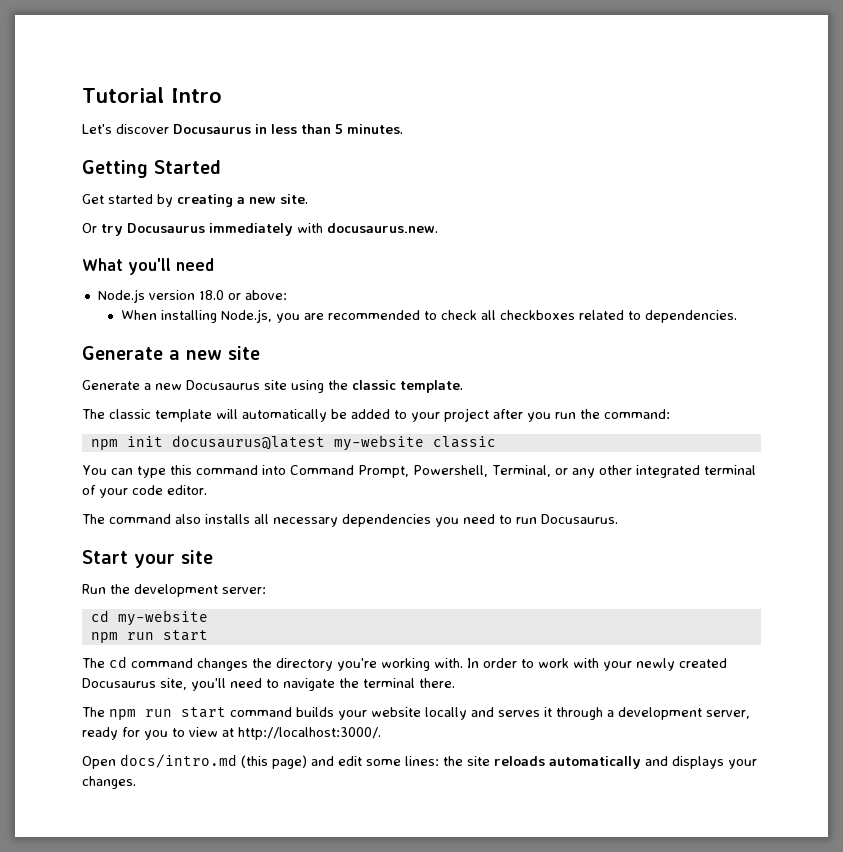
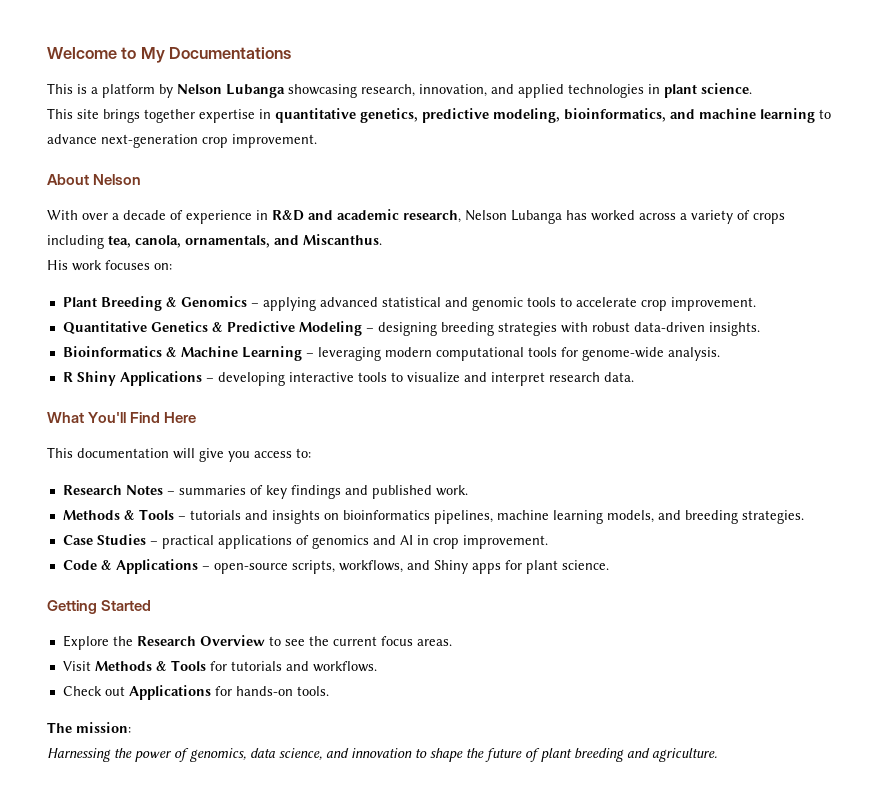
[82,87,222,103] [82,124,403,134] [82,160,221,178] [82,194,308,207] [82,223,438,236] [82,258,214,275] [97,289,287,303] [120,309,737,323] [82,346,260,360] [82,380,463,393] [82,408,670,422] [90,435,496,451] [82,465,756,478] [82,485,207,498] [82,514,618,527] [82,550,213,568] [82,584,266,597] [90,610,208,626] [90,630,208,643] [82,656,727,671] [82,678,455,691] [82,707,750,720] [82,727,381,740] [82,754,757,769] [82,776,136,789] Tutorial Intro // Let's discover Docusaurus in less than 5 minutes. // Getting Started // Get started by creating a new site. // Or try Docusaurus immediately with docusaurus.new. // What you'll need // Node.js version 18.0 or above: // When installing Node.js, you are recommended to check all checkboxes related to dependencies. // Generate a new site // Generate a new Docusaurus site using the classic template. // The classic template will automatically be added to your project after you run the command: // npm init docusaurus@latest my-website classic // You can type this command into Command Prompt, Powershell, Terminal, or any other integrated terminal of your code editor. // The command also installs all necessary dependencies you need to run Docusaurus. // Start your site // Run the development server: // cd my-website // npm run start // The cd command changes the directory you're working with. In order to work with your newly created Docusaurus site, you'll need to navigate the terminal there. // The npm run start command builds your website locally and serves it through a development server, ready for you to view at http://localhost:3000/. // Open docs/intro.md (this page) and edit some lines: the site reloads automatically and displays your changes. -> [47,47,292,63] [47,83,752,98] [47,108,831,123] [47,134,317,148] [47,174,142,185] [47,209,785,224] [47,234,382,249] [47,260,172,271] [62,296,756,311] [62,321,760,336] [62,346,720,361] [62,371,634,386] [47,412,197,423] [47,447,311,462] [62,485,468,499] [62,509,804,524] [62,534,548,549] [62,559,609,574] [47,600,152,614] [62,635,452,650] [62,660,377,672] [62,685,329,700] [47,722,131,733] [47,748,717,762] Welcome to My Documentations // This is a platform by Nelson Lubanga showcasing research, innovation, and applied technologies in plant science. // This site brings together expertise in quantitative genetics, predictive modeling, bioinformatics, and machine learning to advance next-generation crop improvement. // About Nelson // With over a decade of experience in R&D and academic research, Nelson Lubanga has worked across a variety of crops including tea, canola, ornamentals, and Miscanthus. // His work focuses on: // Plant Breeding & Genomics – applying advanced statistical and genomic tools to accelerate crop improvement. // Quantitative Genetics & Predictive Modeling – designing breeding strategies with robust data-driven insights. // Bioinformatics & Machine Learning – leveraging modern computational tools for genome-wide analysis. // R Shiny Applications – developing interactive tools to visualize and interpret research data. // What You'll Find Here // This documentation will give you access to: // Research Notes – summaries of key findings and published work. // Methods & Tools – tutorials and insights on bioinformatics pipelines, machine learning models, and breeding strategies. // Case Studies – practical applications of genomics and AI in crop improvement. // Code & Applications – open-source scripts, workflows, and Shiny apps for plant science. // Getting Started // Explore the Research Overview to see the current focus areas. // Visit Methods & Tools for tutorials and workflows. // Check out Applications for hands-on tools. // The mission: // Harnessing the power of genomics, data science, and innovation to shape the future of plant breeding and agriculture.

